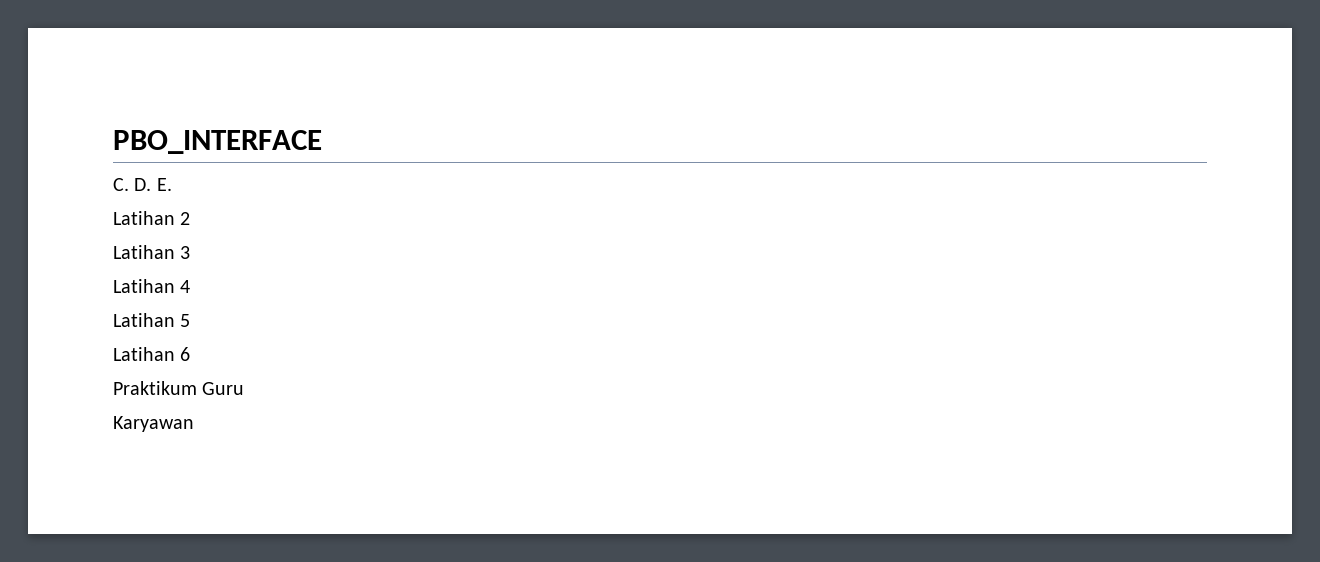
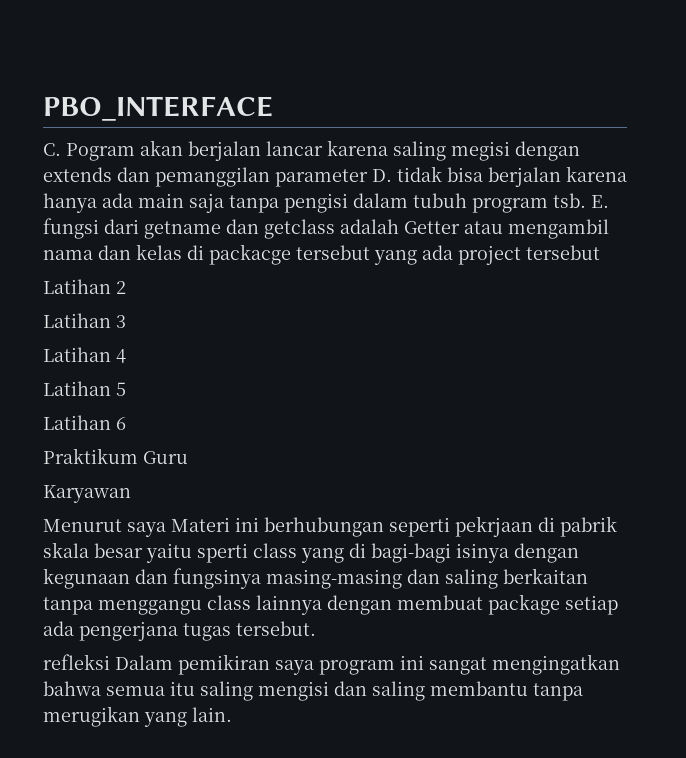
[134,178,172,191] D. E. -> [66,140,580,161] [43,166,627,187] [43,193,609,213] [43,218,609,239] [43,244,600,265] Pogram akan berjalan lancar karena saling megisi dengan extends dan pemanggilan parameter D. tidak bisa berjalan karena hanya ada main saja tanpa pengisi dalam tubuh program tsb. E. fungsi dari getname dan getclass adalah Getter atau mengambil nama dan kelas di packacge tersebut yang ada project tersebut
(194, 424) none -> [43,516,617,537] [43,542,579,563] [43,568,588,589] [43,594,618,615] [43,621,316,641] [43,654,620,675] [43,681,583,701] [43,706,232,727] // Menurut saya Materi ini berhubungan seperti pekrjaan di pabrik skala besar yaitu sperti class yang di bagi-bagi isinya dengan kegunaan dan fungsinya masing-masing dan saling berkaitan tanpa menggangu class lainnya dengan membuat package setiap ada pengerjana tugas tersebut. // refleksi Dalam pemikiran saya program ini sangat mengingatkan bahwa semua itu saling mengisi dan saling membantu tanpa merugikan yang lain.

